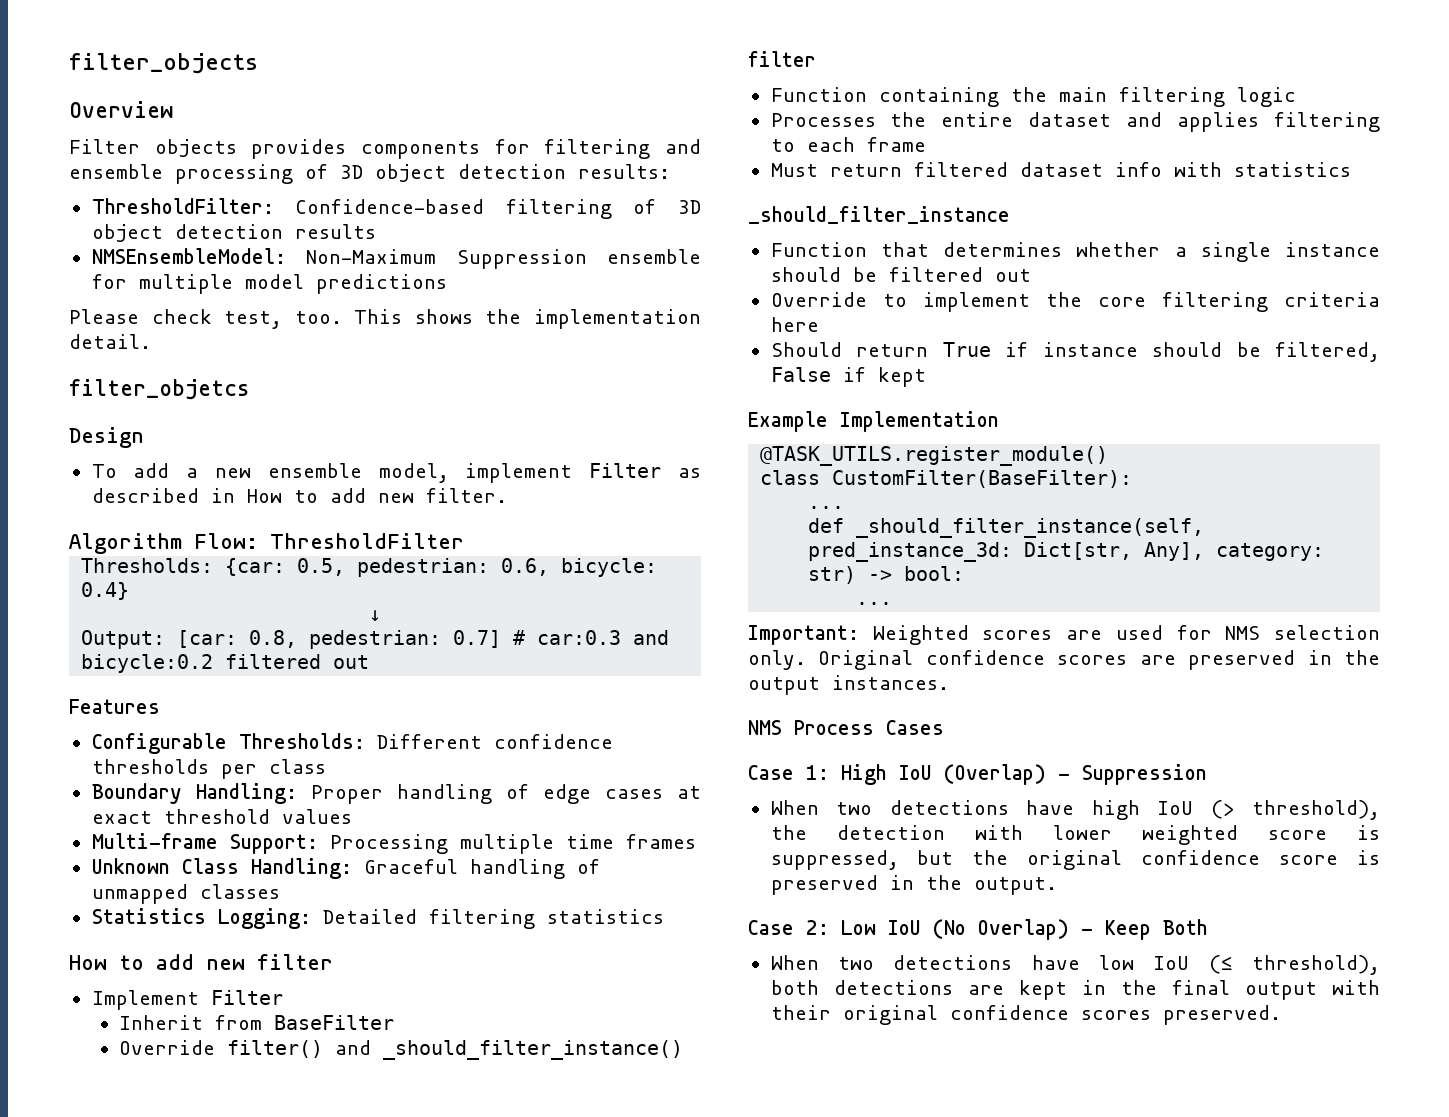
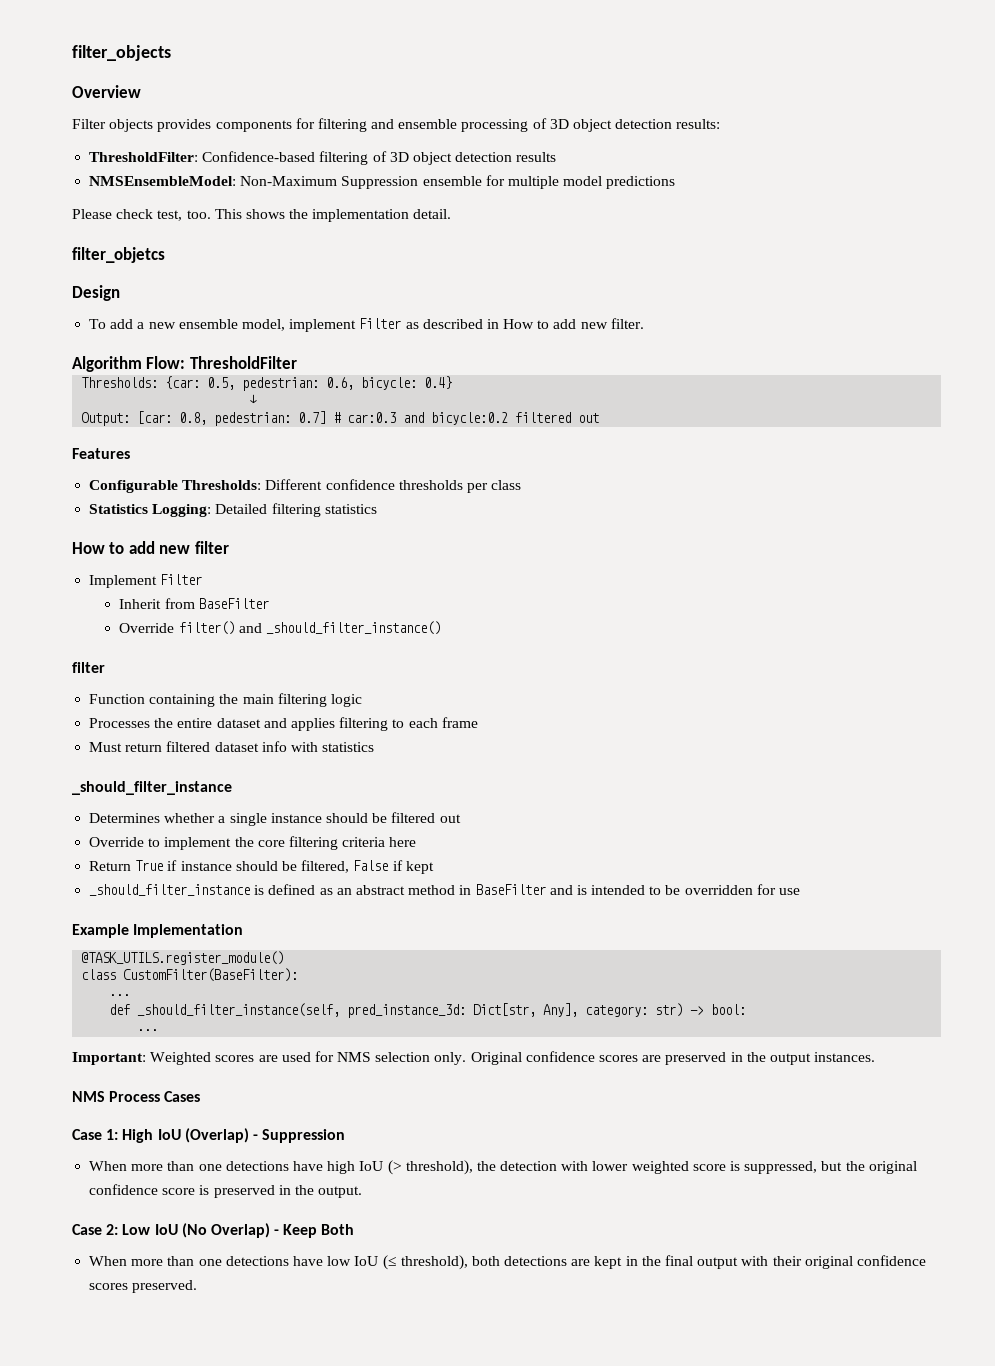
[91,783,701,804] [91,809,352,824] [91,833,696,854] [91,858,600,879] [91,884,280,904] // Boundary Handling: Proper handling of edge cases at exact threshold values // Multi-frame Support: Processing multiple time frames // Unknown Class Handling: Graceful handling of unmapped classes -> (522, 485) none
[770,242,1063,257] Function that determines -> [89,813,161,823] Determines
[770,342,929,357] Should return -> [89,861,132,871] Return
(926, 377) none -> [89,884,801,896] // _should_filter_instance is defined as an abstract method in BaseFilter and is intended to be overridden for use
[836,802,873,815] two -> [131,1161,222,1171] more than one
[837,957,874,970] two -> [131,1256,222,1266] more than one

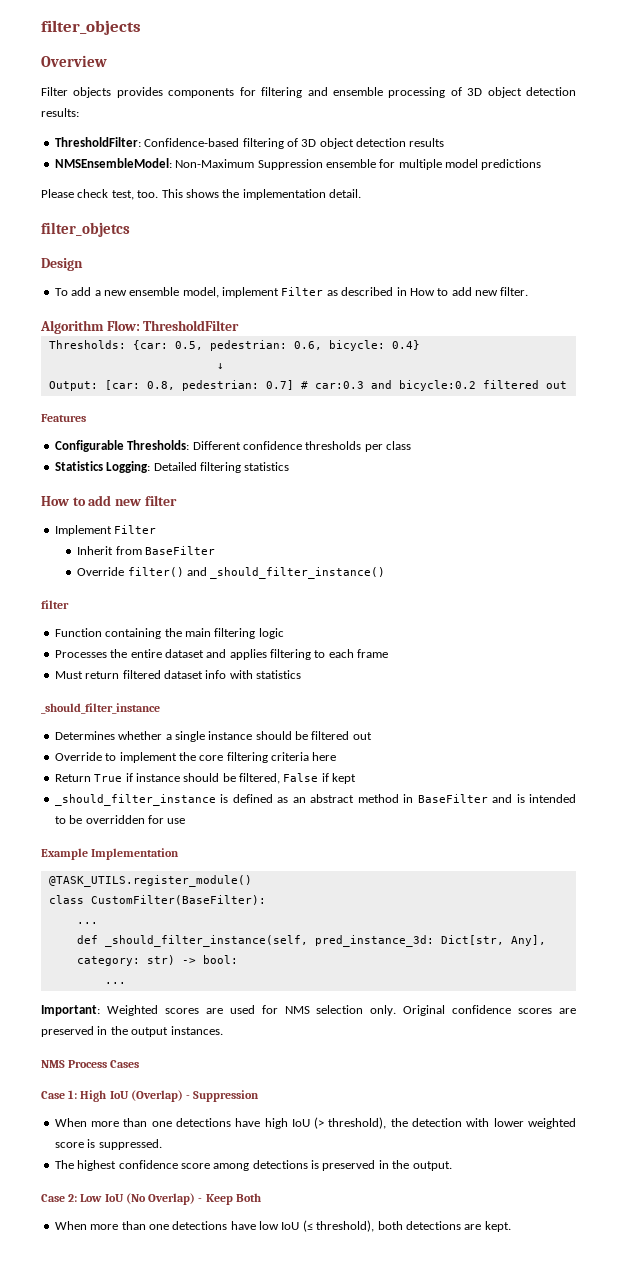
[744,1161,917,1174] [89,1184,196,1195] suppressed, but the original confidence score -> [98,1139,162,1150] [54,1160,308,1171] suppressed. // The highest confidence score among detections
[594,1255,926,1269] [89,1280,198,1293] kept in the final output with their original confidence scores preserved. -> [484,1221,511,1232] kept.

